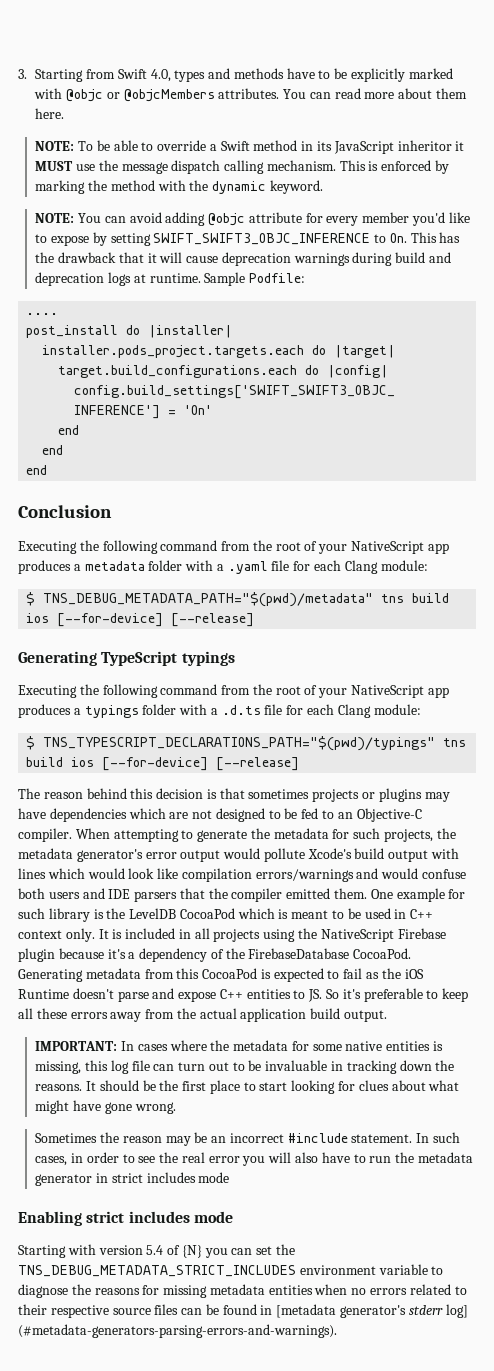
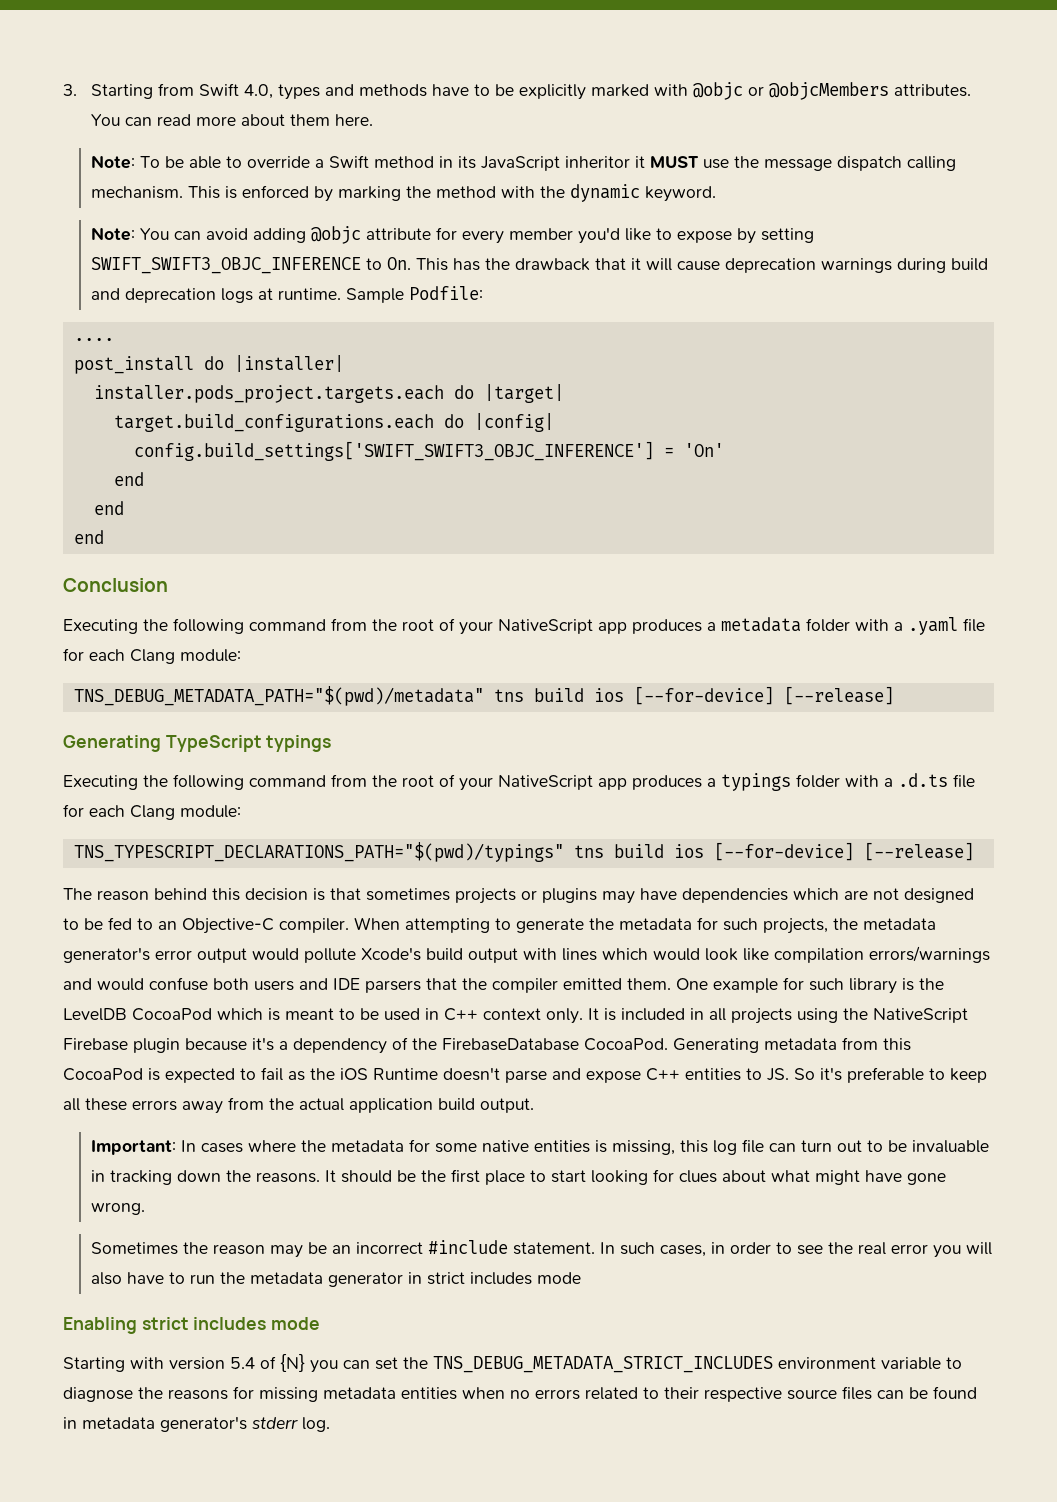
[35,141,75,151] NOTE: -> [90,155,135,169] Note:
[35,213,75,223] NOTE: -> [90,227,135,241] Note:
[26,592,36,606] $ -> (241, 655) none
[26,736,36,750] $ -> (241, 811) none
[35,1041,118,1051] IMPORTANT: -> [90,1140,176,1155] Important:
[276,1304,337,1318] [metadata -> [82,1417,155,1429] metadata
[445,1304,468,1318] [18,1324,337,1338] log] (#metadata-generators-parsing-errors-and-warnings). -> [302,1417,330,1432] log.

